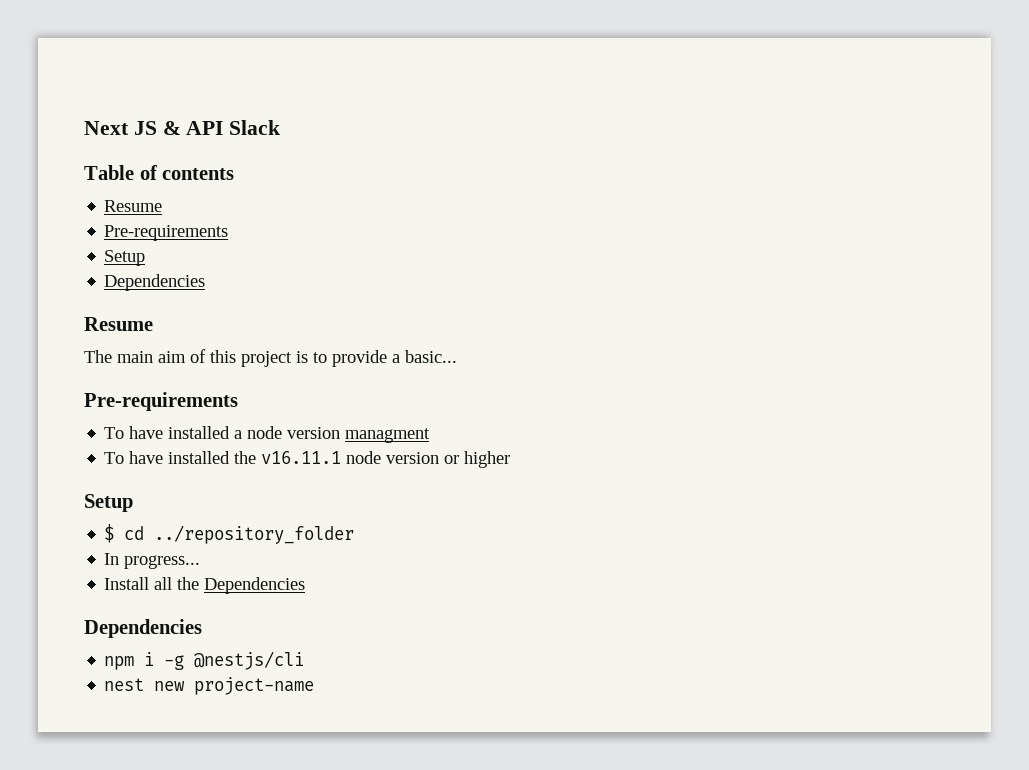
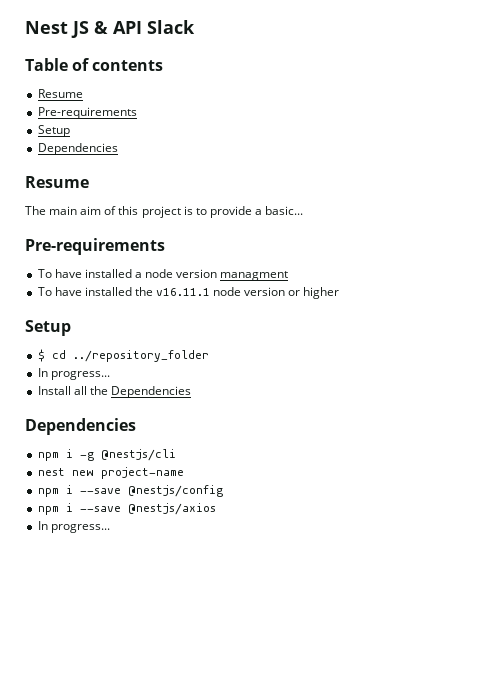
[84,121,129,135] Next -> [25,21,68,34] Nest
(315, 686) none -> [37,485,223,497] [37,503,216,515] [37,521,110,533] // npm i --save @nestjs/config // npm i --save @nestjs/axios // In progress...

